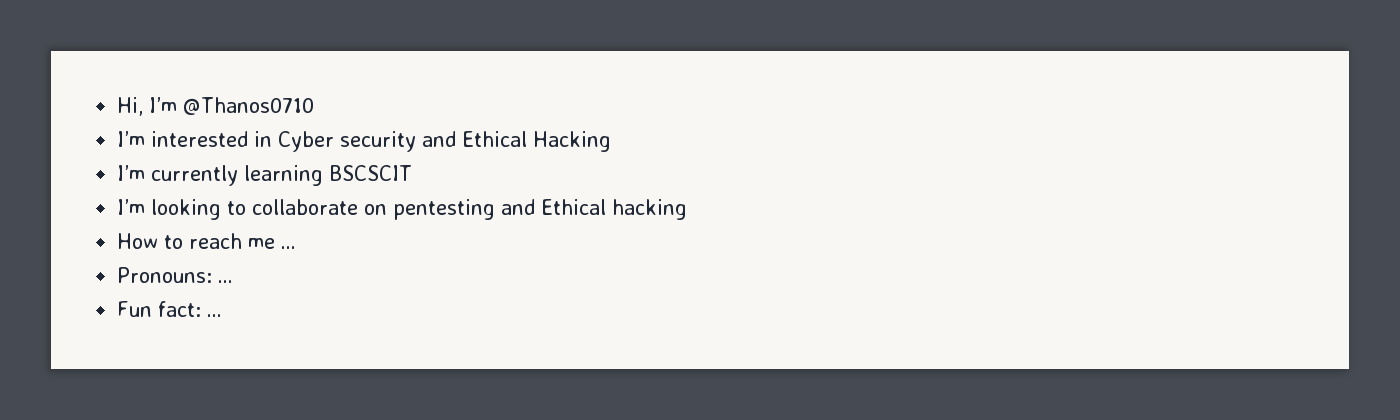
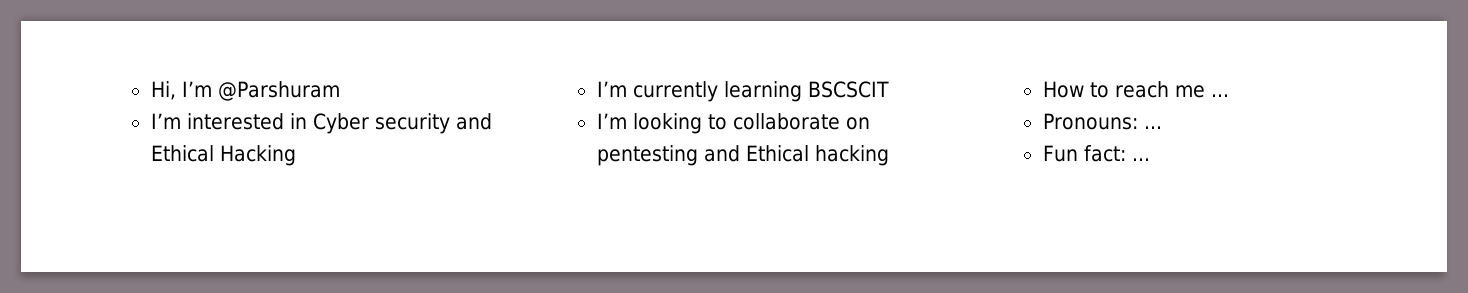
[183,97,315,115] @Thanos0710 -> [217,81,340,101] @Parshuram

